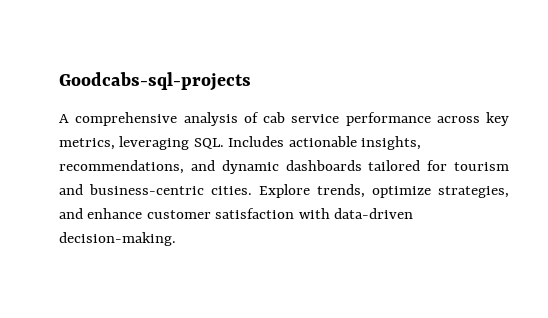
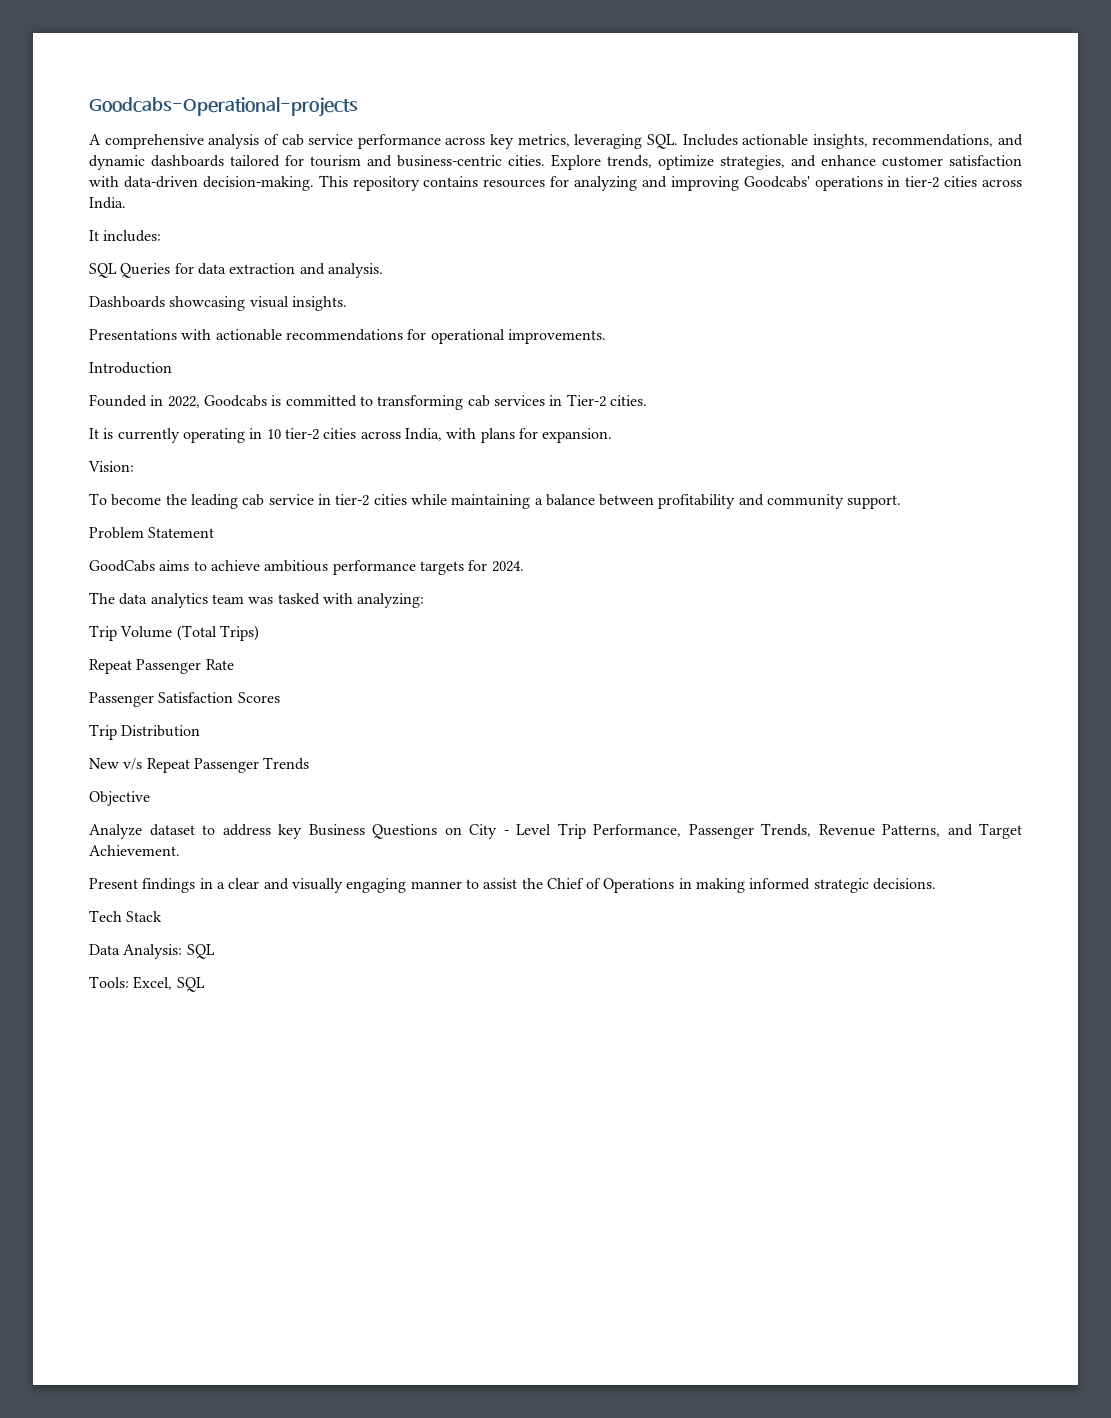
[59,72,251,91] Goodcabs-sql-projects -> [89,97,358,117] Goodcabs-Operational-projects
(176, 239) none -> [318,175,1022,191] [89,197,126,209] [89,230,162,242] [89,263,383,278] [89,296,347,311] [89,329,606,344] [89,362,172,374] [89,394,647,410] [89,428,613,443] [88,461,134,472] [89,493,902,509] [89,527,215,539] [89,560,524,575] [89,592,425,608] [89,625,259,641] [89,659,234,674] [89,692,280,707] [89,724,201,740] [89,757,310,773] [89,791,150,806] [89,823,1022,839] [89,845,180,856] [89,878,937,893] [89,910,163,922] [89,944,215,959] [89,976,205,992] This repository contains resources for analyzing and improving Goodcabs' operations in tier-2 cities across India. // It includes: // SQL Queries for data extraction and analysis. // Dashboards showcasing visual insights. // Presentations with actionable recommendations for operational improvements. // Introduction // Founded in 2022, Goodcabs is committed to transforming cab services in Tier-2 cities. // It is currently operating in 10 tier-2 cities across India, with plans for expansion. // Vision: // To become the leading cab service in tier-2 cities while maintaining a balance between profitability and community support. // Problem Statement // GoodCabs aims to achieve ambitious performance targets for 2024. // The data analytics team was tasked with analyzing: // Trip Volume (Total Trips) // Repeat Passenger Rate // Passenger Satisfaction Scores // Trip Distribution // New v/s Repeat Passenger Trends // Objective // Analyze dataset to address key Business Questions on City - Level Trip Performance, Passenger Trends, Revenue Patterns, and Target Achievement. // Present findings in a clear and visually engaging manner to assist the Chief of Operations in making informed strategic decisions. // Tech Stack // Data Analysis: SQL // Tools: Excel, SQL

